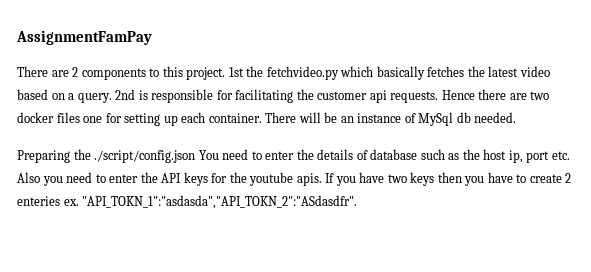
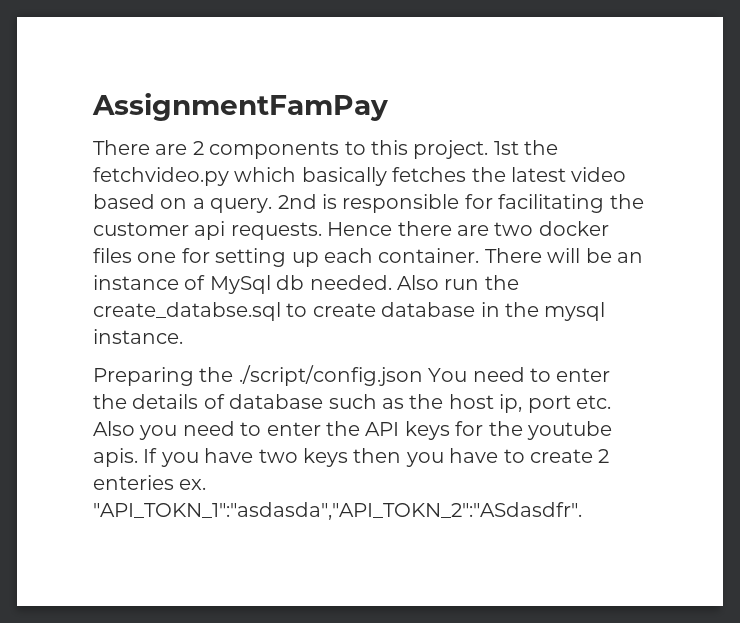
(517, 117) none -> [397,275,519,290] [93,302,606,321] [93,329,183,344] Also run the create_databse.sql to create database in the mysql instance.

